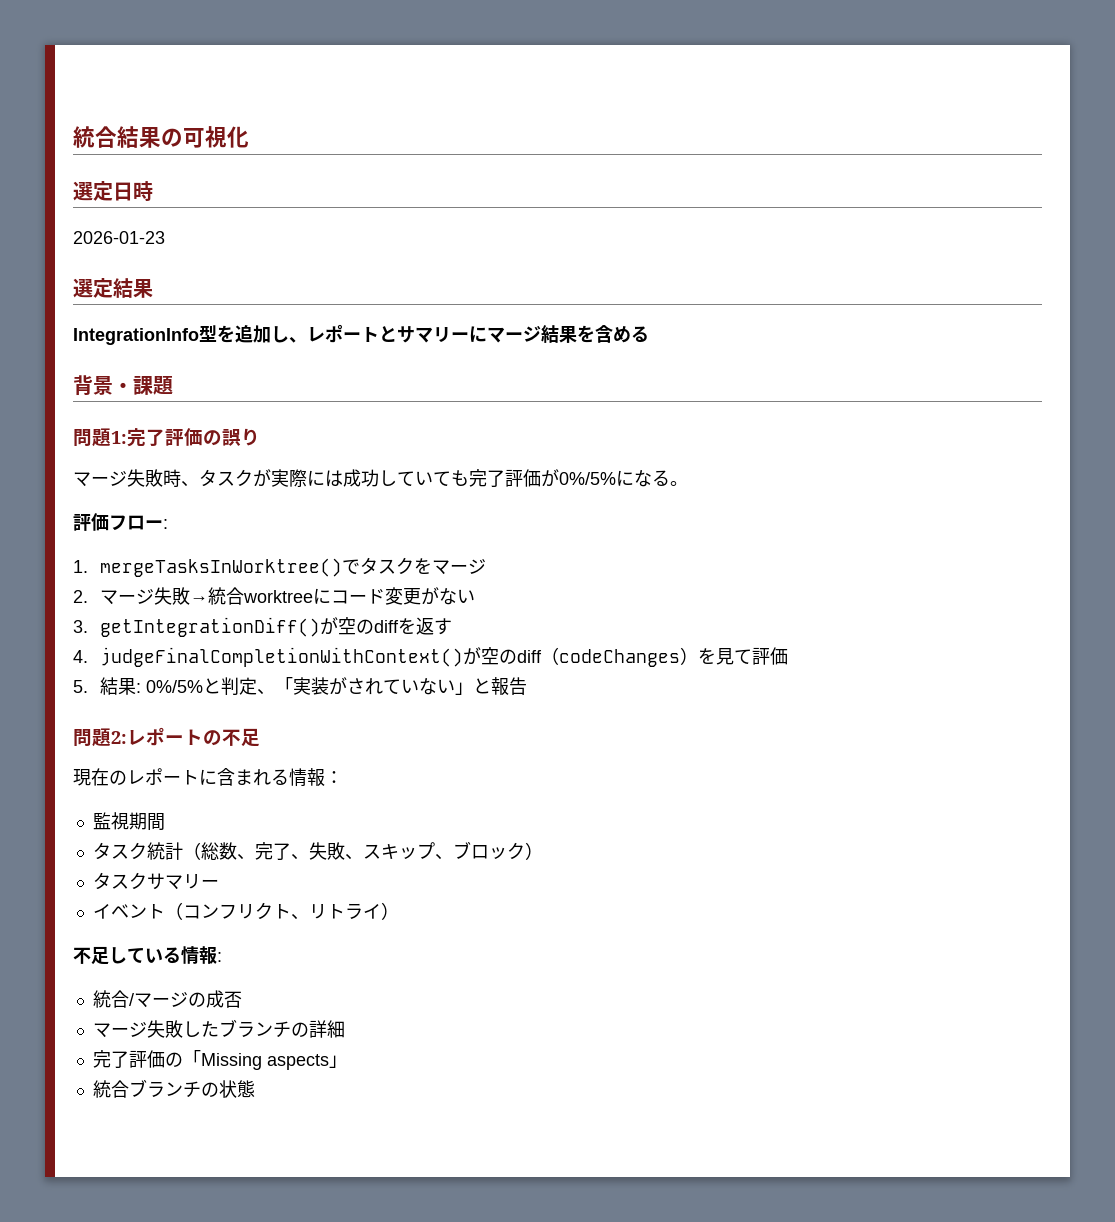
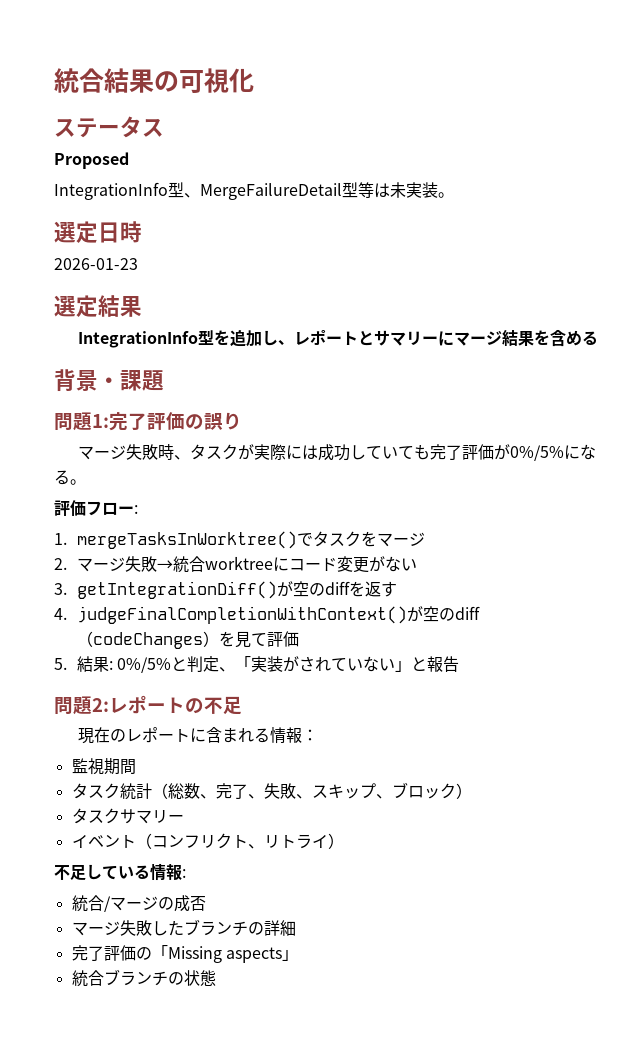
(249, 137) none -> [54,116,164,138] [54,152,129,169] [54,182,454,200] // ステータス // Proposed // IntegrationInfo型、MergeFailureDetail型等は未実装。

